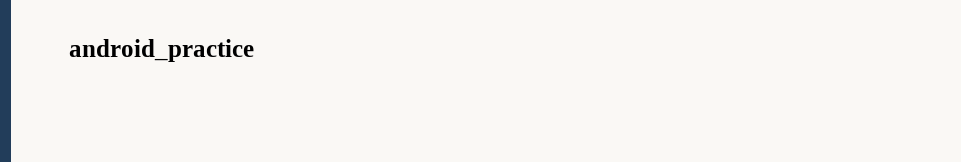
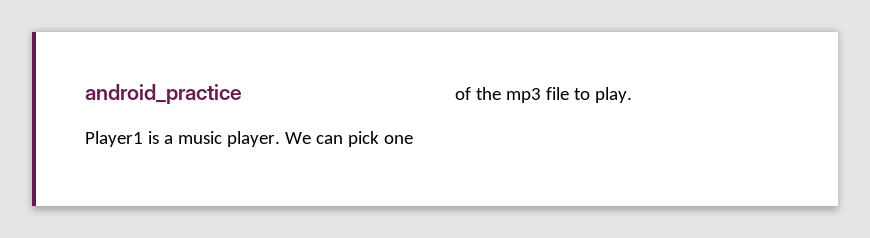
(254, 50) none -> [85,131,413,147] [455,87,632,103] // Player1 is a music player. We can pick one of the mp3 file to play.

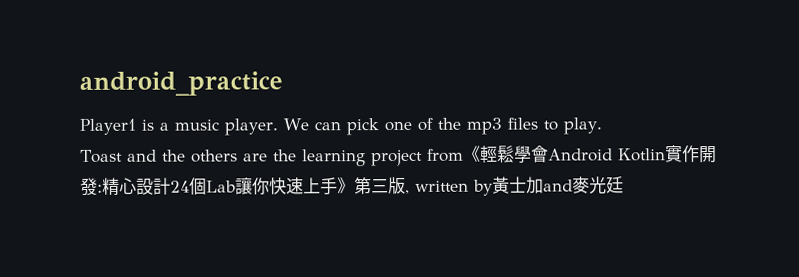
[545,87,569,100] file -> [506,117,538,130] files
(632, 95) none -> [80,144,717,167] [80,176,624,196] // Toast and the others are the learning project from《輕鬆學會Android Kotlin實作開發:精心設計24個Lab讓你快速上手》第三版, written by黃士加and麥光廷

